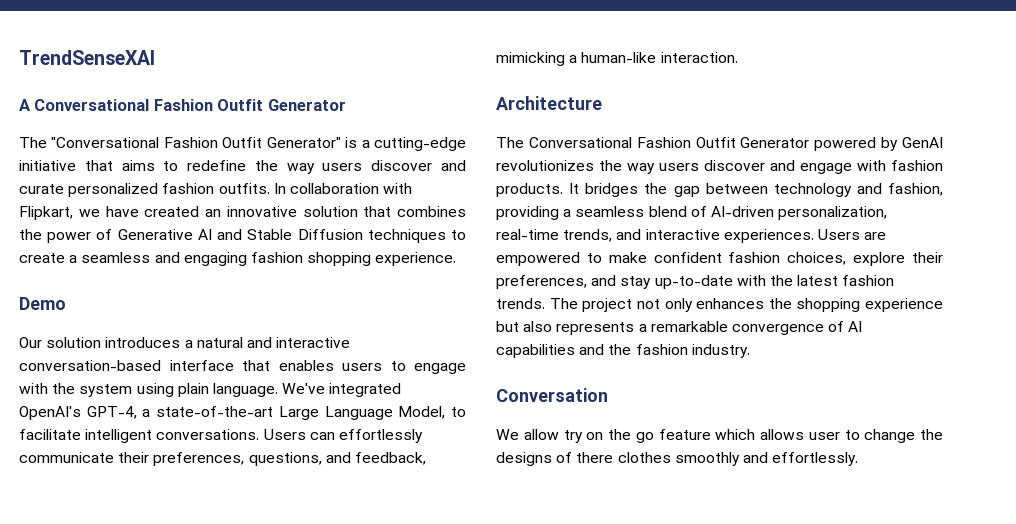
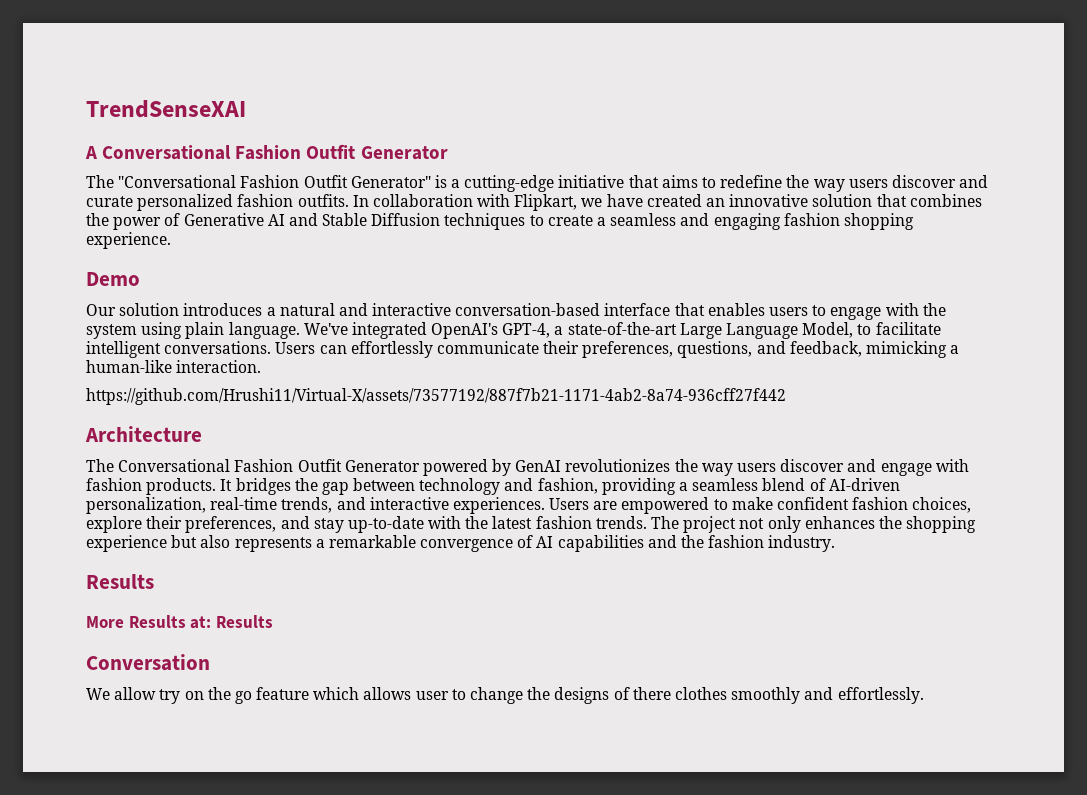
(738, 57) none -> [86,388,786,405] // https://github.com/Hrushi11/Virtual-X/assets/73577192/887f7b21-1171-4ab2-8a74-936cff27f442
(750, 351) none -> [86,574,154,589] [86,615,273,629] // Results // More Results at: Results

